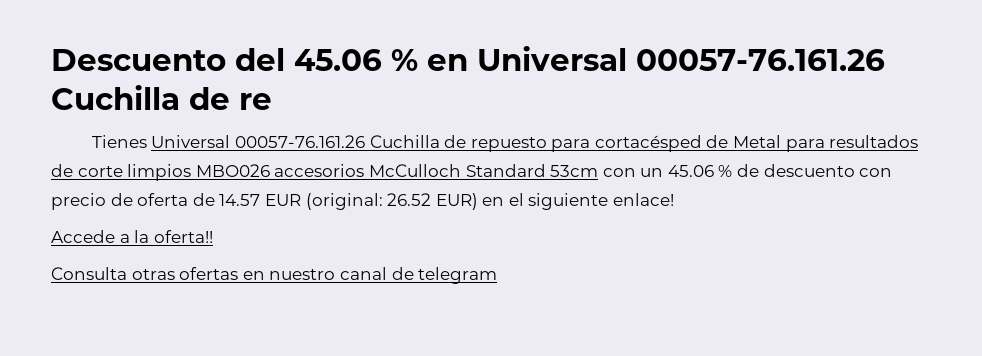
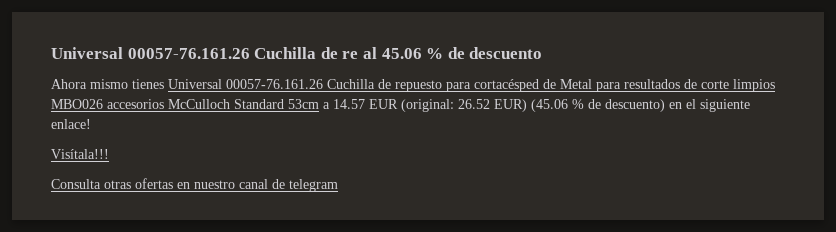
[51,48,468,71] Descuento del 45.06 % en -> (51, 53) none
[91,135,147,148] // Tienes -> [362,47,543,59] [51,79,164,89] al 45.06 % de descuento // Ahora mismo tienes
[602,164,893,177] [51,193,215,210] con un 45.06 % de descuento con precio de oferta de -> [323,102,330,109] a
(478, 201) none -> [531,99,665,112] (45.06 % de descuento)
[51,230,213,243] Accede a la oferta!! -> [51,149,109,159] Visítala!!!

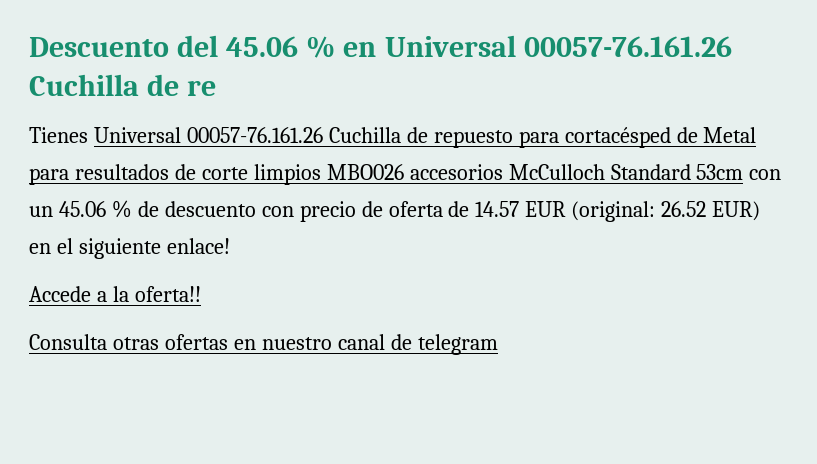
(51, 53) none -> [29,35,377,58] Descuento del 45.06 % en
[362,47,543,59] [51,79,164,89] al 45.06 % de descuento // Ahora mismo tienes -> [29,127,88,143] // Tienes
[323,102,330,109] a -> [749,169,782,180] [29,200,470,222] con un 45.06 % de descuento con precio de oferta de
[531,99,665,112] (45.06 % de descuento) -> (761, 211) none
[51,149,109,159] Visítala!!! -> [29,286,201,302] Accede a la oferta!!

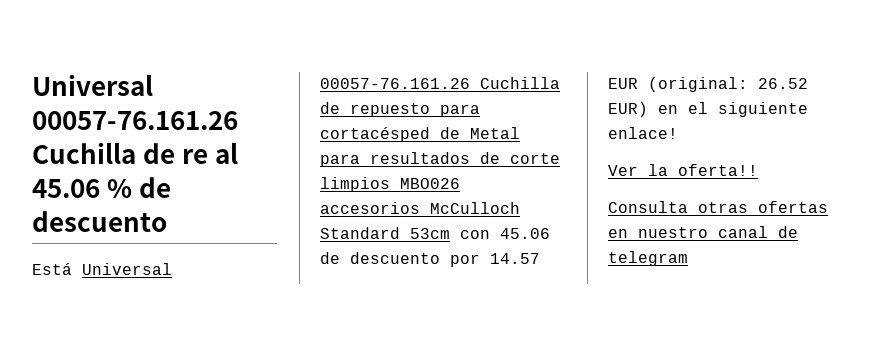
[29,35,377,58] Descuento del 45.06 % en -> (32, 85) none
[29,127,88,143] // Tienes -> [215,142,239,164] [32,177,172,198] [32,211,167,232] [32,263,72,275] al 45.06 % de descuento // Está
[29,200,470,222] un 45.06 % de descuento con precio de oferta de -> [500,228,550,239] [320,252,480,267] 45.06 de descuento por
[29,286,107,302] Accede a -> [608,165,638,176] Ver

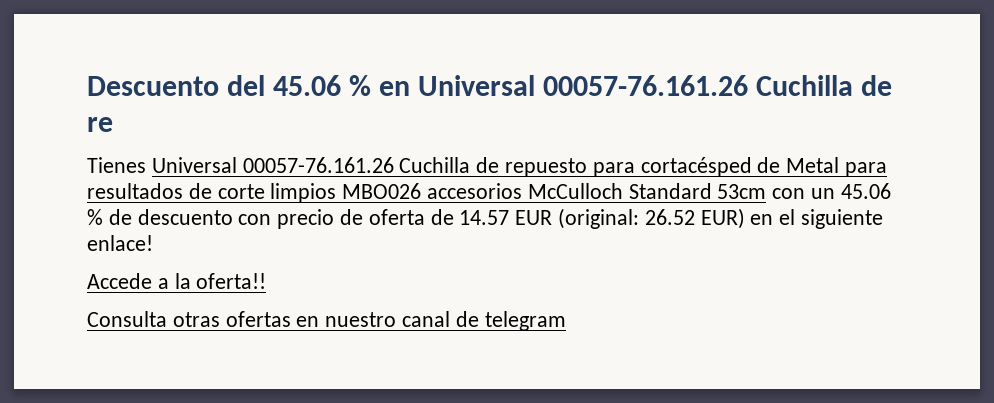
(32, 85) none -> [87,75,410,96] Descuento del 45.06 % en
[215,142,239,164] [32,177,172,198] [32,211,167,232] [32,263,72,275] al 45.06 % de descuento // Está -> [87,157,146,173] // Tienes
[500,228,550,239] [320,252,480,267] 45.06 de descuento por -> [811,183,891,199] [87,209,454,229] un 45.06 % de descuento con precio de oferta de
[608,165,638,176] Ver -> [87,273,169,289] Accede a

